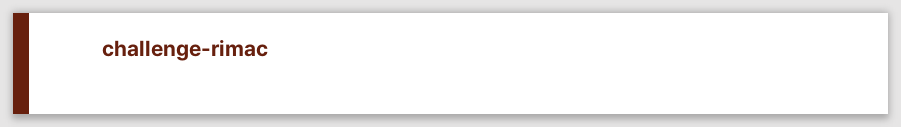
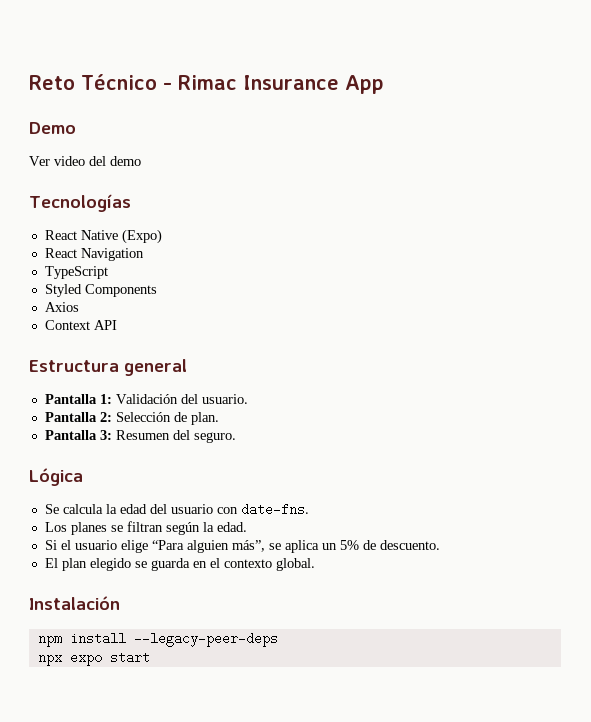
[102,39,268,61] challenge-rimac -> [29,74,384,94] [29,122,76,134] [29,156,141,166] [29,194,131,212] [44,229,162,244] [44,248,144,261] [44,266,108,279] [44,284,157,297] [44,302,79,312] [44,320,117,330] [29,359,187,376] [44,394,248,404] [44,412,219,425] [44,430,236,443] [29,468,83,486] [44,503,309,516] [44,521,247,535] [44,540,440,553] [44,558,315,571] [29,596,120,610] [37,632,278,647] [37,651,150,666] Reto Técnico - Rimac Insurance App // Demo // Ver video del demo // Tecnologías // React Native (Expo) // React Navigation // TypeScript // Styled Components // Axios // Context API // Estructura general // Pantalla 1: Validación del usuario. // Pantalla 2: Selección de plan. // Pantalla 3: Resumen del seguro. // Lógica // Se calcula la edad del usuario con date-fns. // Los planes se filtran según la edad. // Si el usuario elige “Para alguien más”, se aplica un 5% de descuento. // El plan elegido se guarda en el contexto global. // Instalación // npm install --legacy-peer-deps // npx expo start

